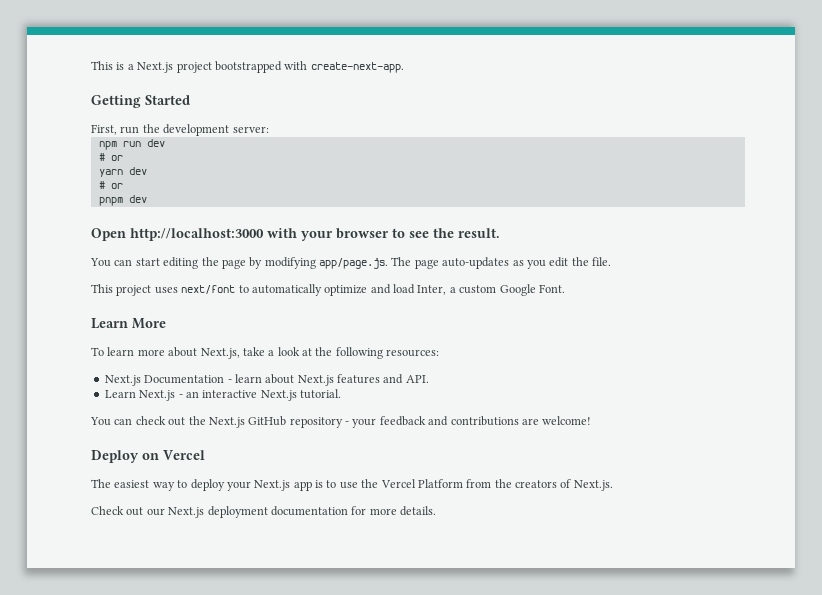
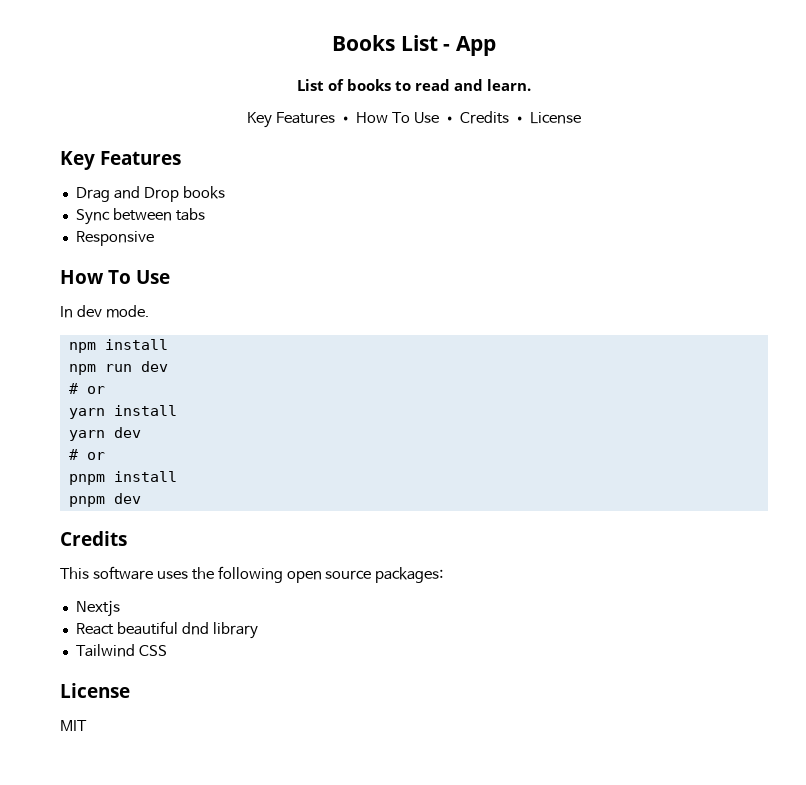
[91,61,404,73] [91,95,190,108] [91,124,269,136] This is a Next.js project bootstrapped with create-next-app. // Getting Started // First, run the development server: -> [332,35,496,56] [297,79,531,91] [247,111,581,128] [60,151,181,170] [75,186,225,202] [75,208,205,225] [75,231,154,246] [60,270,170,284] [60,305,149,318] [68,339,168,353] Books List - App // List of books to read and learn. // Key Features • How To Use • Credits • License // Key Features // Drag and Drop books // Sync between tabs // Responsive // How To Use // In dev mode. // npm install
(123, 158) none -> [68,405,177,419] // yarn install
(123, 186) none -> [68,471,177,485] // pnpm install
[91,228,500,241] [90,257,611,269] [91,284,565,296] [91,318,166,329] [91,347,440,359] [104,374,429,386] [104,389,341,401] [90,416,592,428] [91,450,205,463] [91,479,613,491] [91,506,436,518] Open http://localhost:3000 with your browser to see the result. // You can start editing the page by modifying app/page.js. The page auto-updates as you edit the file. // This project uses next/font to automatically optimize and load Inter, a custom Google Font. // Learn More // To learn more about Next.js, take a look at the following resources: // Next.js Documentation - learn about Next.js features and API. // Learn Next.js - an interactive Next.js tutorial. // You can check out the Next.js GitHub repository - your feedback and contributions are welcome! // Deploy on Vercel // The easiest way to deploy your Next.js app is to use the Vercel Platform from the creators of Next.js. // Check out our Next.js deployment documentation for more details. -> [60,531,127,546] [60,566,444,583] [75,600,120,617] [75,621,258,639] [75,644,167,657] [60,683,130,698] [60,720,87,731] Credits // This software uses the following open source packages: // Nextjs // React beautiful dnd library // Tailwind CSS // License // MIT

